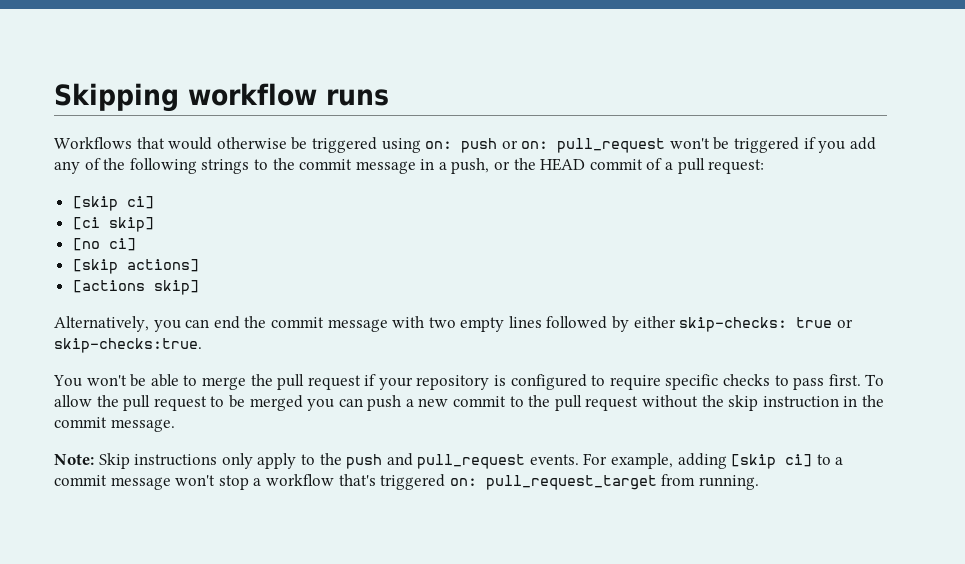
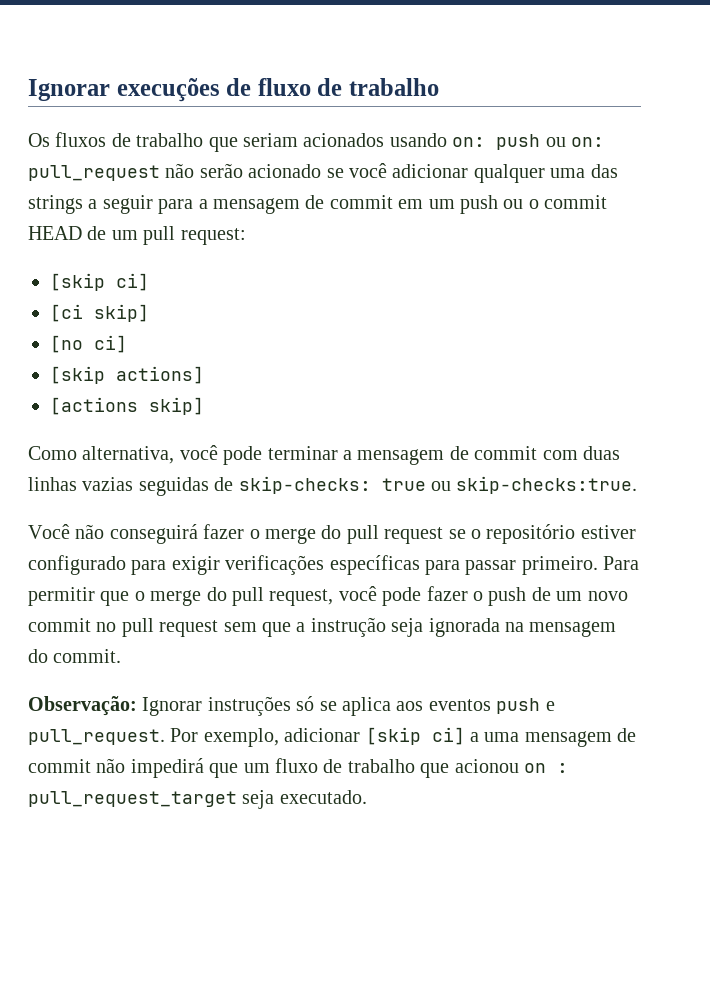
[54,83,389,112] [54,137,421,153] Skipping workflow runs // Workflows that would otherwise be triggered using -> [28,78,440,102] [28,132,447,152] Ignorar execuções de fluxo de trabalho // Os fluxos de trabalho que seriam acionados usando
[501,140,518,149] or -> [545,137,566,147] ou
[669,137,876,153] [54,158,674,174] won't be triggered if you add any of the following strings to the commit message in a push, or the HEAD commit of a -> [165,163,618,183] [28,195,608,214] [28,226,138,240] não serão acionado se você adicionar qualquer uma das strings a seguir para a mensagem de commit em um push ou o commit HEAD de um
[54,316,676,332] Alternatively, you can end the commit message with two empty lines followed by either -> [28,445,620,465] [28,477,234,496] Como alternativa, você pode terminar a mensagem de commit com duas linhas vazias seguidas de
[836,319,853,328] or -> [431,481,451,491] ou
[53,374,885,390] [54,395,884,411] [54,417,175,432] [54,453,844,469] [54,474,759,490] You won't be able to merge the pull request if your repository is configured to require specific checks to pass first. To allow the pull request to be merged you can push a new commit to the pull request without the skip instruction in the commit message. // Note: Skip instructions only apply to the push and pull_request events. For example, adding [skip ci] to a commit message won't stop a workflow that's triggered on: pull_request_target from running. -> [28,524,636,544] [28,555,640,575] [28,586,628,606] [28,617,617,637] [28,649,122,663] [28,696,555,716] [28,727,637,747] [28,758,568,778] [28,790,367,809] Você não conseguirá fazer o merge do pull request se o repositório estiver configurado para exigir verificações específicas para passar primeiro. Para permitir que o merge do pull request, você pode fazer o push de um novo commit no pull request sem que a instrução seja ignorada na mensagem do commit. // Observação: Ignorar instruções só se aplica aos eventos push e pull_request. Por exemplo, adicionar [skip ci] a uma mensagem de commit não impedirá que um fluxo de trabalho que acionou on : pull_request_target seja executado.

